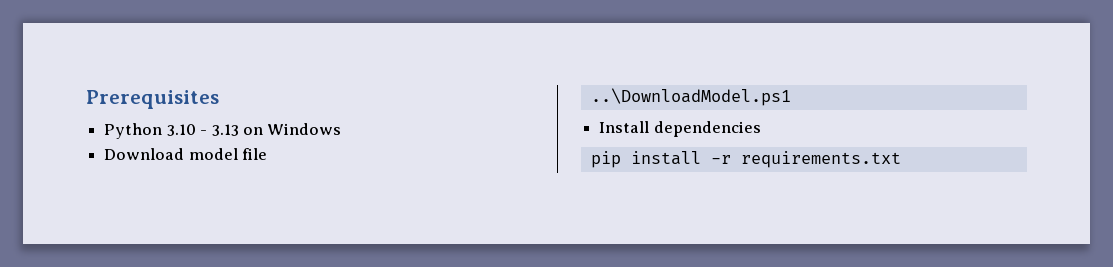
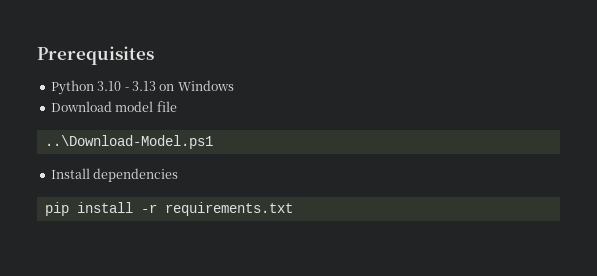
[590,88,791,106] ..\DownloadModel.ps1 -> [44,135,213,149] ..\Download-Model.ps1

